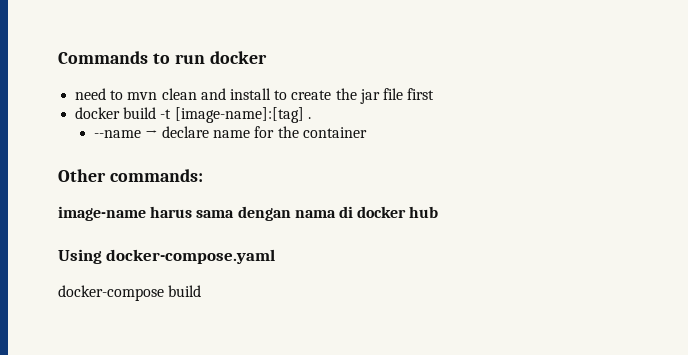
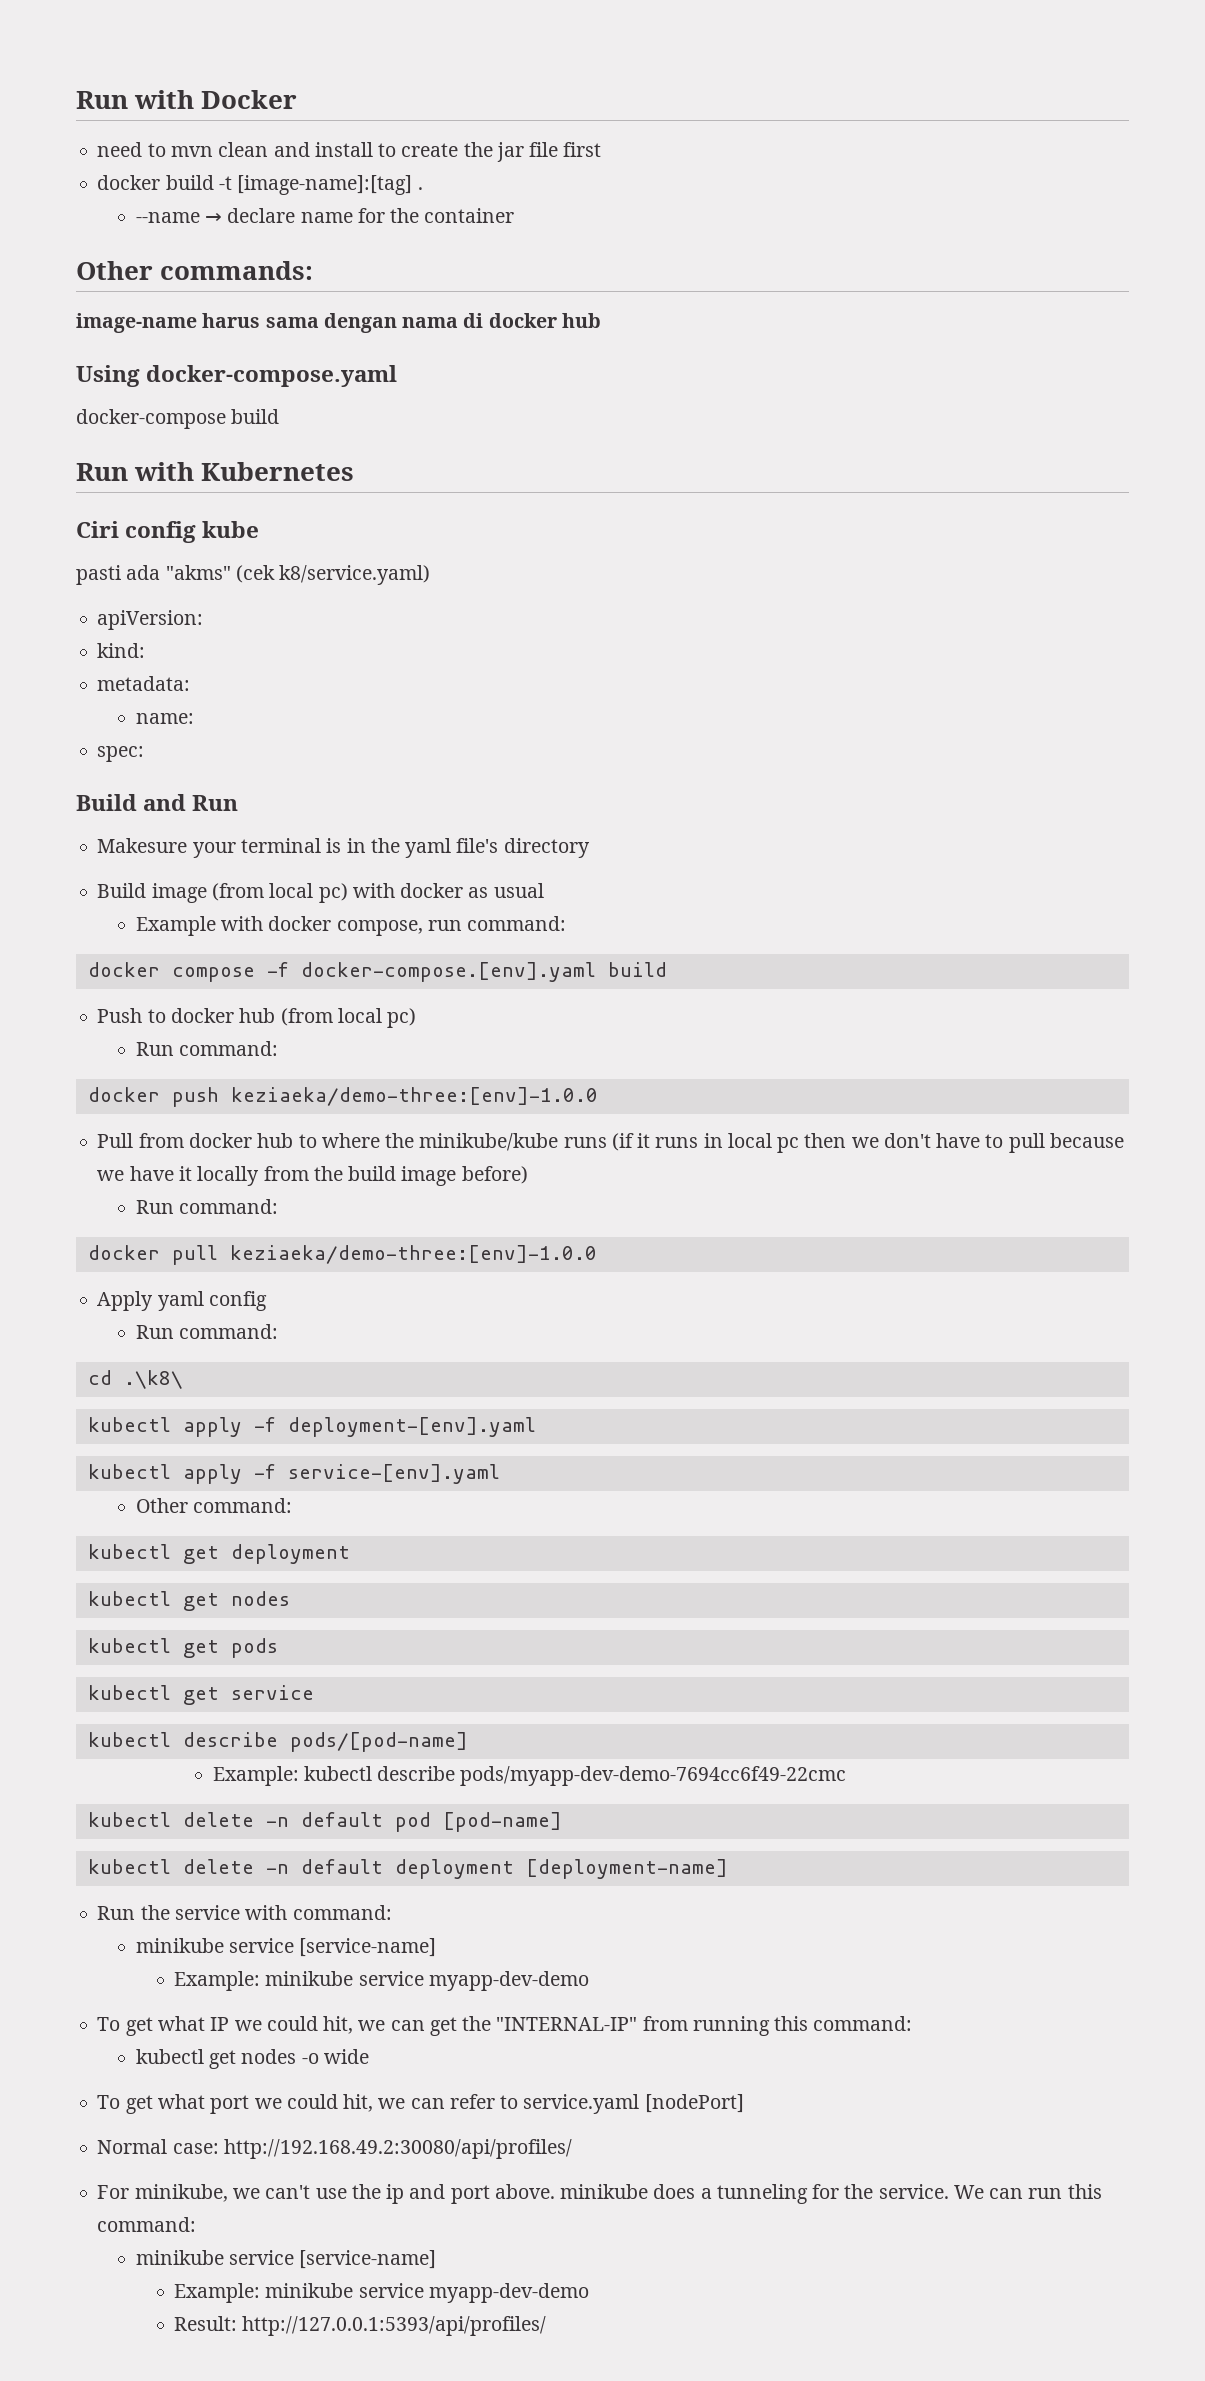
[58,51,267,64] Commands to run docker -> [76,90,298,109] Run with Docker
(202, 291) none -> [76,462,355,481] [76,521,260,543] [76,565,431,585] [97,610,204,630] [97,643,146,658] [97,676,191,691] [135,713,194,724] [97,746,145,762] [76,794,239,811] [97,838,590,858] [97,883,544,903] [135,916,567,936] [87,962,667,982] [97,1008,417,1028] [135,1041,279,1056] [87,1087,598,1107] [97,1133,1125,1153] [97,1166,528,1186] [135,1199,279,1214] [87,1245,597,1265] [97,1291,267,1311] [135,1324,279,1339] [87,1370,183,1389] [87,1417,536,1437] [87,1464,500,1484] [135,1498,293,1513] [87,1544,350,1564] [87,1591,290,1611] [87,1638,278,1658] [87,1685,314,1705] [87,1732,468,1752] [212,1766,847,1786] [87,1812,562,1832] [87,1859,728,1879] [97,1905,392,1920] [135,1938,437,1957] [174,1971,589,1991] [97,2016,913,2036] [135,2049,369,2069] [97,2094,744,2114] [97,2139,572,2159] [97,2184,1102,2204] [97,2217,197,2232] [135,2250,437,2269] [174,2283,589,2303] [174,2316,547,2336] // Run with Kubernetes // Ciri config kube // pasti ada "akms" (cek k8/service.yaml) // apiVersion: // kind: // metadata: // name: // spec: // Build and Run // Makesure your terminal is in the yaml file's directory // Build image (from local pc) with docker as usual // Example with docker compose, run command: // docker compose -f docker-compose.[env].yaml build // Push to docker hub (from local pc) // Run command: // docker push keziaeka/demo-three:[env]-1.0.0 // Pull from docker hub to where the minikube/kube runs (if it runs in local pc then we don't have to pull because we have it locally from the build image before) // Run command: // docker pull keziaeka/demo-three:[env]-1.0.0 // Apply yaml config // Run command: // cd .\k8\ // kubectl apply -f deployment-[env].yaml // kubectl apply -f service-[env].yaml // Other command: // kubectl get deployment // kubectl get nodes // kubectl get pods // kubectl get service // kubectl describe pods/[pod-name] // Example: kubectl describe pods/myapp-dev-demo-7694cc6f49-22cmc // kubectl delete -n default pod [pod-name] // kubectl delete -n default deployment [deployment-name] // Run the service with command: // minikube service [service-name] // Example: minikube service myapp-dev-demo // To get what IP we could hit, we can get the "INTERNAL-IP" from running this command: // kubectl get nodes -o wide // To get what port we could hit, we can refer to service.yaml [nodePort] // Normal case: http://192.168.49.2:30080/api/profiles/ // For minikube, we can't use the ip and port above. minikube does a tunneling for the service. We can run this command: // minikube service [service-name] // Example: minikube service myapp-dev-demo // Result: http://127.0.0.1:5393/api/profiles/

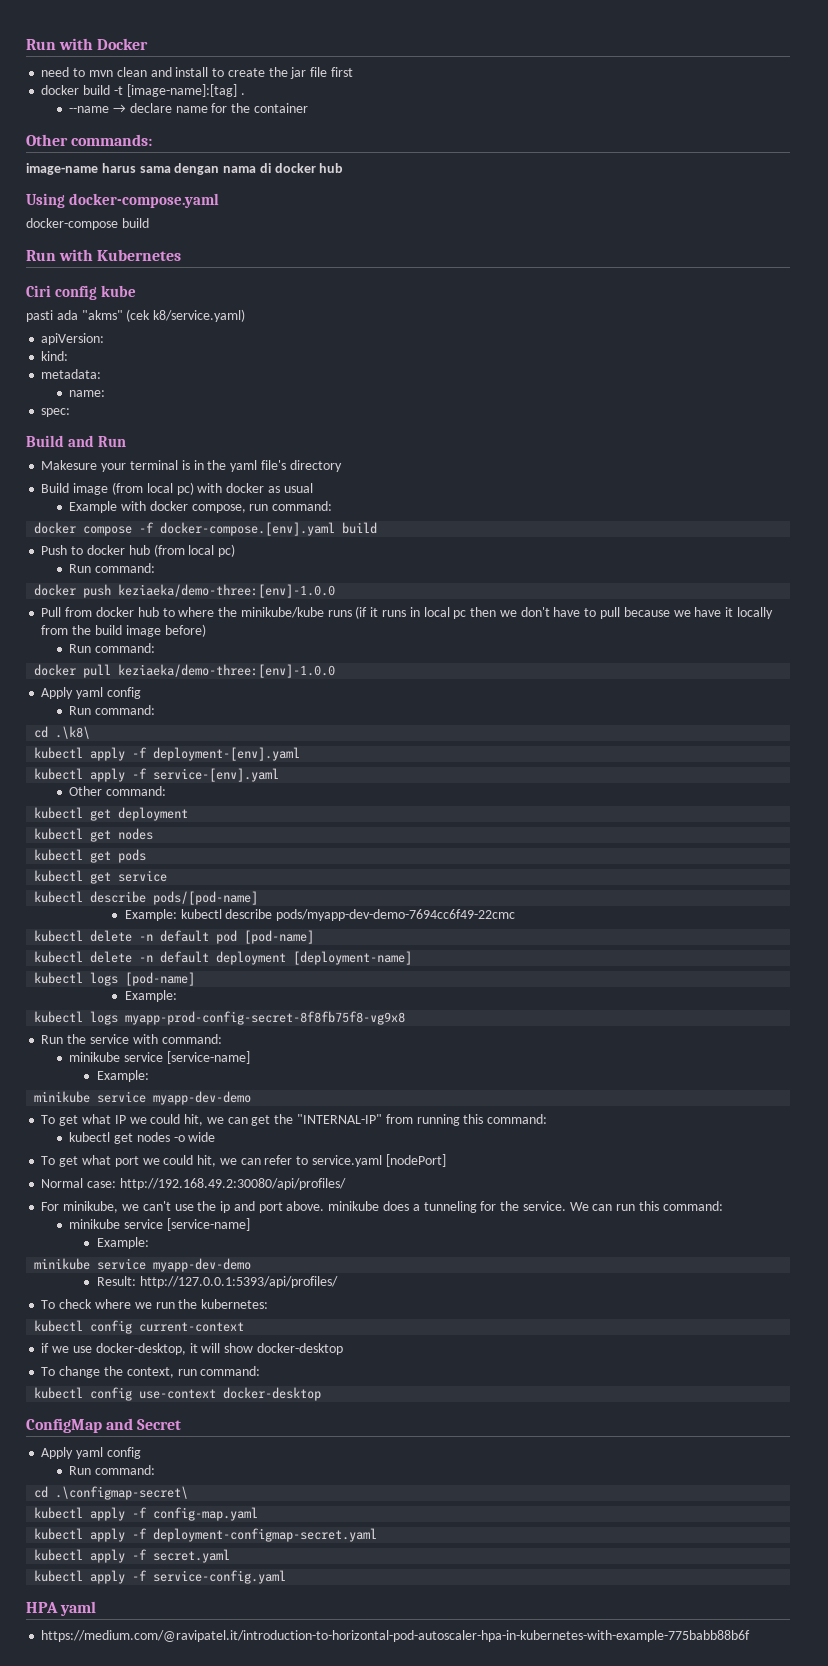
(728, 1869) none -> [34,972,196,986] [124,990,177,1002] [34,1011,406,1025] // kubectl logs [pod-name] // Example: // kubectl logs myapp-prod-config-secret-8f8fb75f8-vg9x8
(261, 1981) none -> (149, 1076) //
(261, 2293) none -> (149, 1243) //
(547, 2326) none -> [41,1299,269,1309] [34,1320,245,1334] [41,1343,343,1355] [41,1366,261,1378] [34,1387,322,1401] [26,1418,182,1433] [41,1447,141,1459] [69,1465,155,1475] [34,1486,189,1500] [34,1507,259,1521] [34,1528,378,1542] [34,1549,231,1563] [34,1570,287,1584] [26,1601,97,1616] [41,1630,751,1642] // To check where we run the kubernetes: // kubectl config current-context // if we use docker-desktop, it will show docker-desktop // To change the context, run command: // kubectl config use-context docker-desktop // ConfigMap and Secret // Apply yaml config // Run command: // cd .\configmap-secret\ // kubectl apply -f config-map.yaml // kubectl apply -f deployment-configmap-secret.yaml // kubectl apply -f secret.yaml // kubectl apply -f service-config.yaml // HPA yaml // https://medium.com/@ravipatel.it/introduction-to-horizontal-pod-autoscaler-hpa-in-kubernetes-with-example-775babb88b6f

